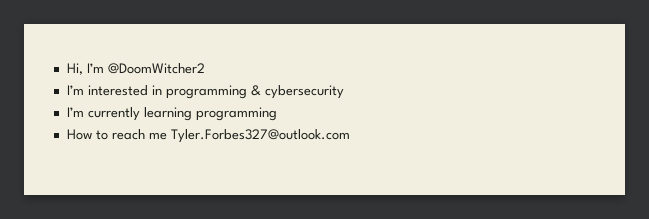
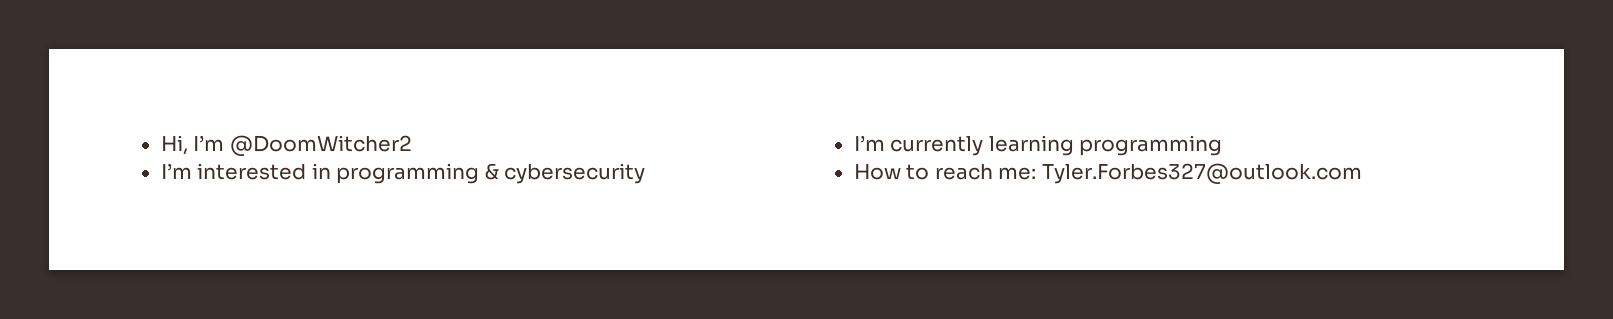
[148,132,167,140] me -> [998,167,1037,180] me:

